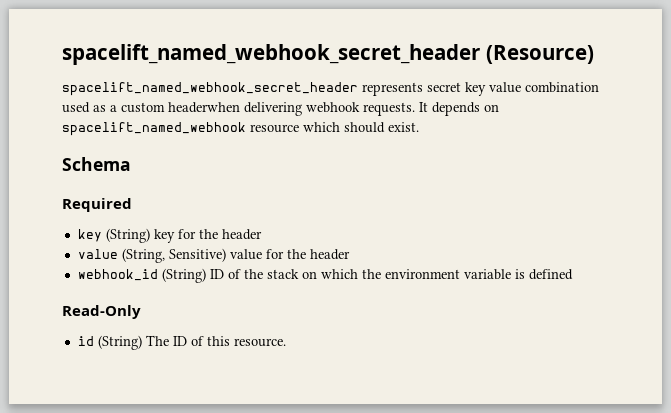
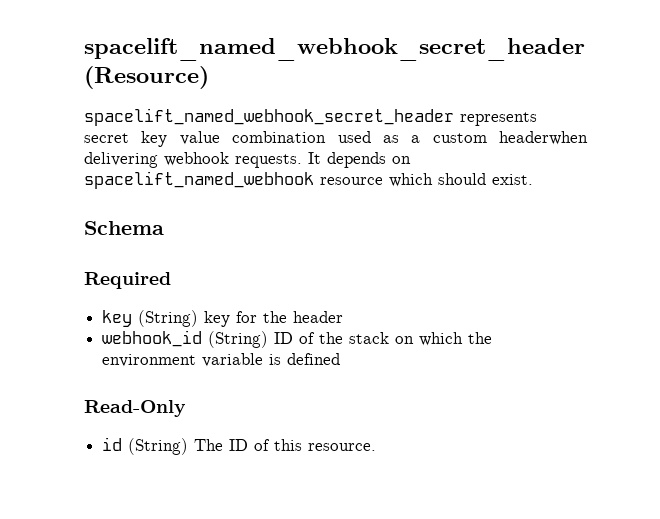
[77,248,350,263] // value (String, Sensitive) value for the header -> (344, 317) none

